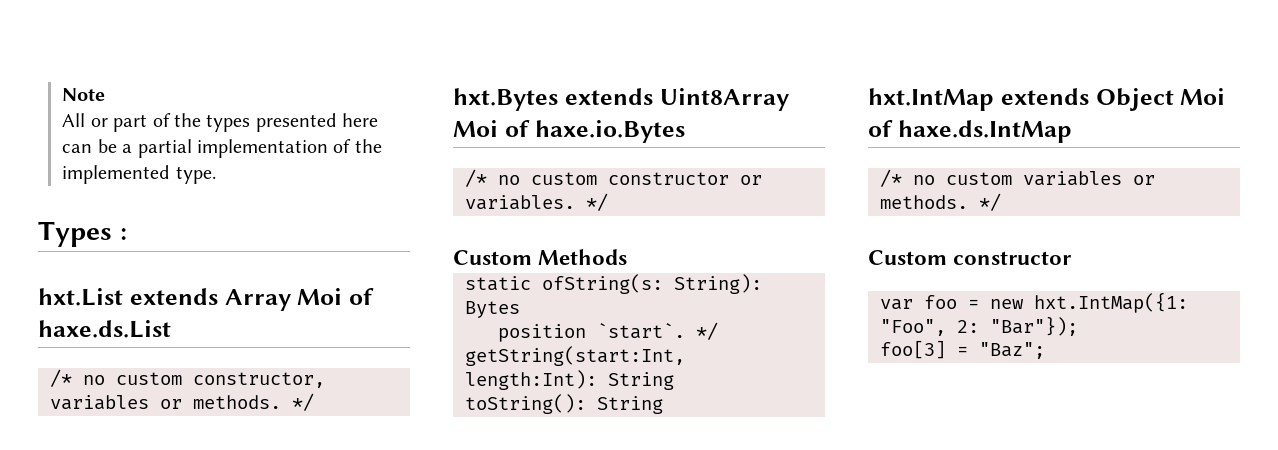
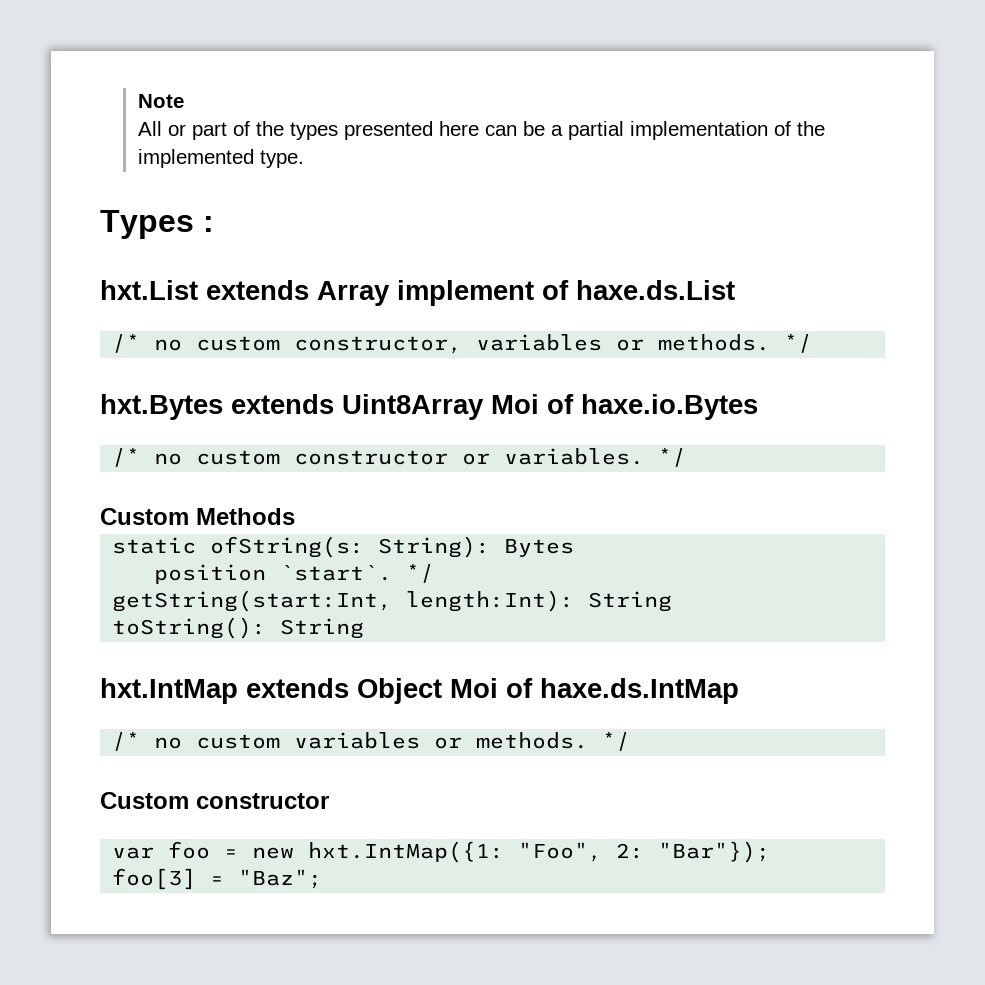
[297,288,343,305] Moi -> [397,280,534,306] implement

